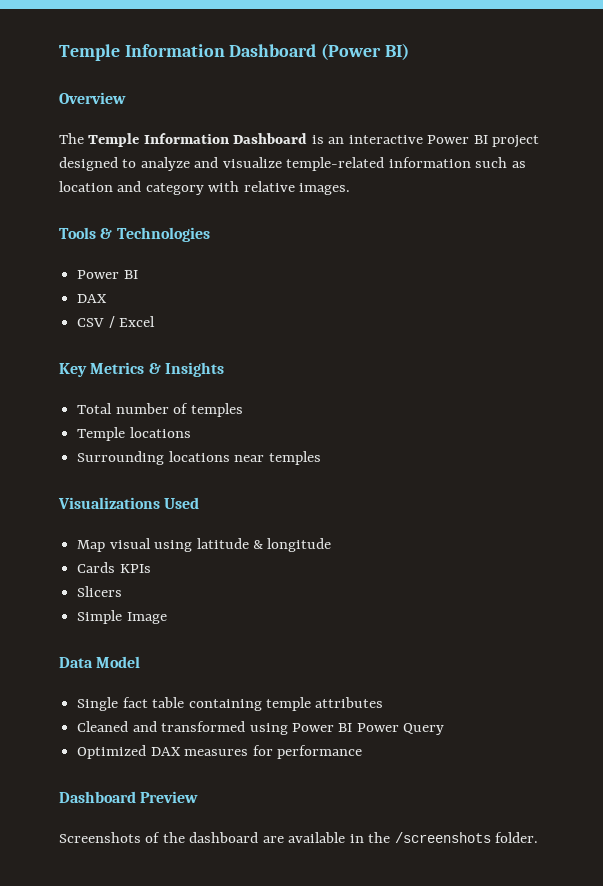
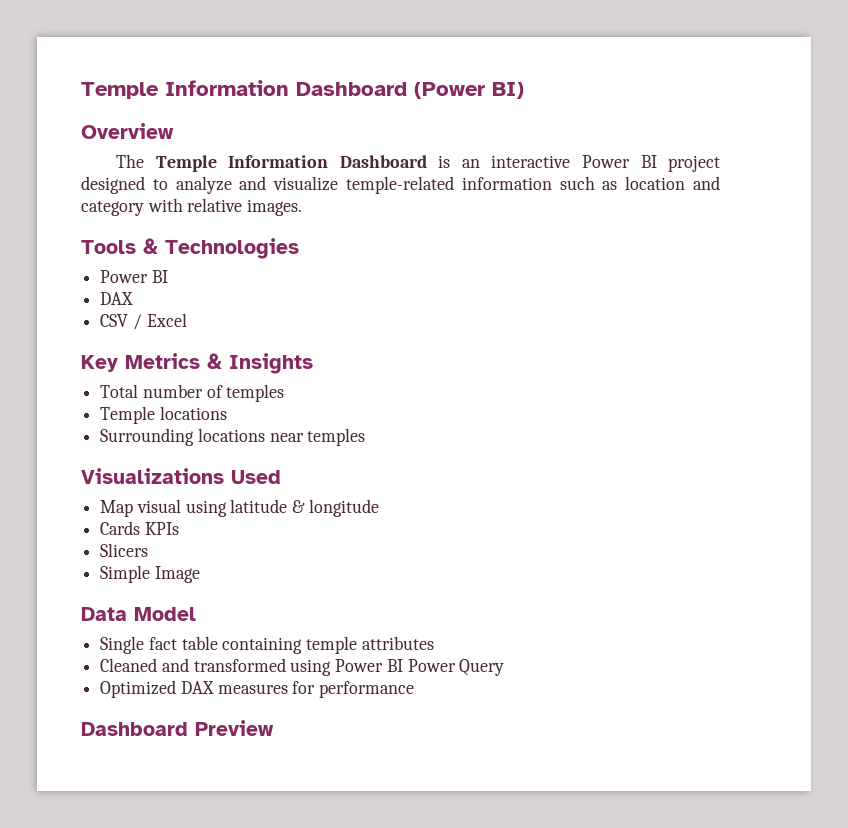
[59,832,539,843] // Screenshots of the dashboard are available in the /screenshots folder. -> (274, 728) none

